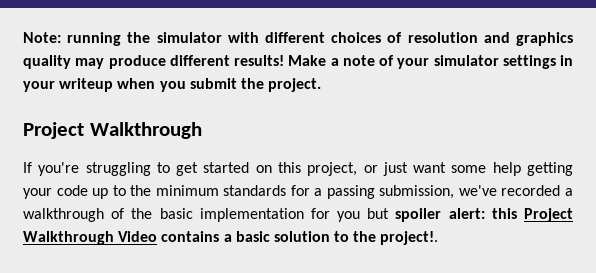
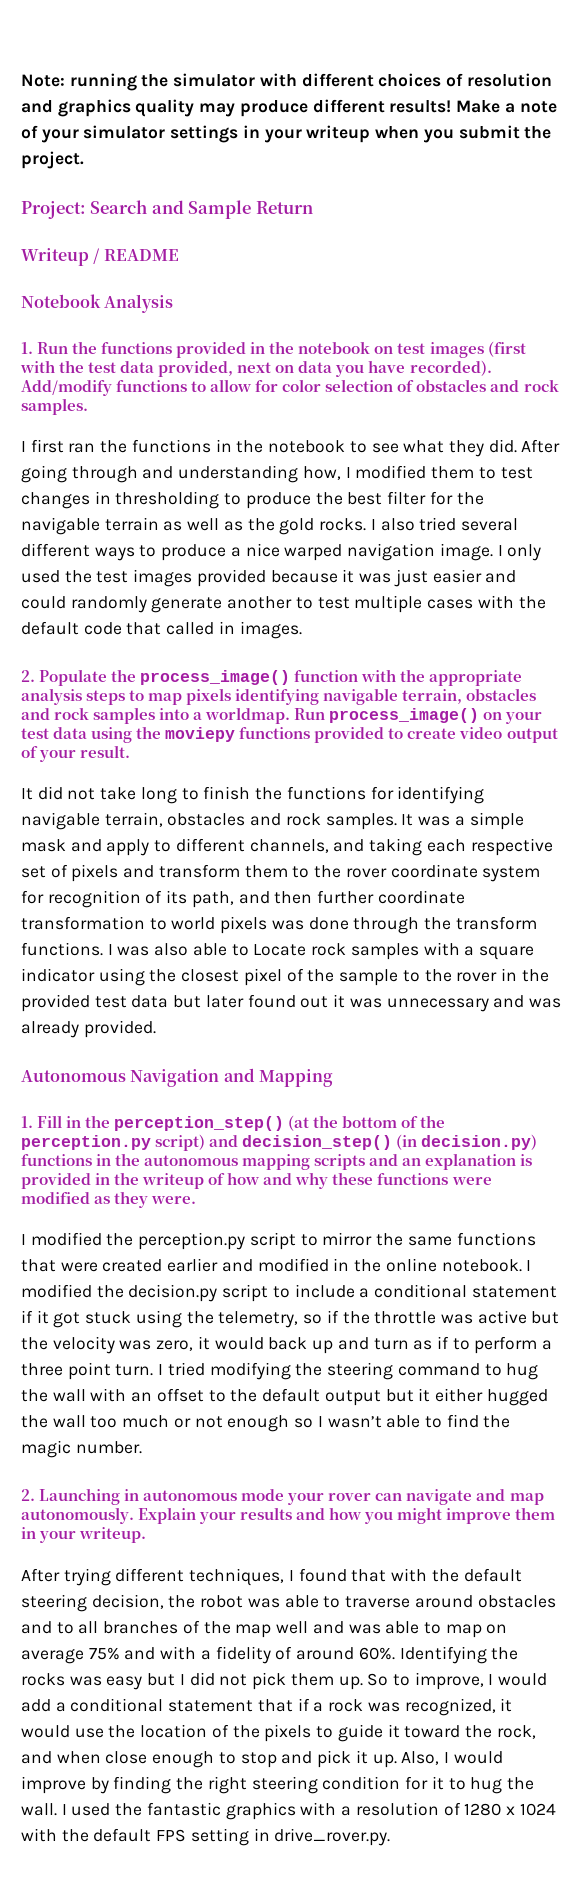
[23,122,202,139] [23,162,573,176] [23,185,574,199] [23,208,573,222] [23,231,439,245] Project Walkthrough // If you're struggling to get started on this project, or just want some help getting your code up to the minimum standards for a passing submission, we've recorded a walkthrough of the basic implementation for you but spoiler alert: this Project Walkthrough Video contains a basic solution to the project!. -> [21,200,313,219] [21,248,179,266] [21,294,174,313] [21,341,526,358] [20,360,492,377] [21,379,559,396] [21,398,88,415] [21,439,561,457] [21,465,533,483] [21,491,484,509] [21,517,518,535] [21,543,542,561] [21,569,517,587] [21,595,546,613] [21,621,302,639] [21,669,523,686] [21,688,537,705] [21,707,543,724] [21,726,558,743] [21,745,131,762] [21,786,485,804] [21,812,524,830] [21,838,553,856] [21,864,541,882] [21,890,465,908] [21,916,537,934] [21,942,534,960] [21,968,549,986] [21,994,561,1012] [21,1020,156,1038] [21,1068,333,1087] [21,1115,446,1131] [21,1134,538,1151] [21,1153,533,1170] [21,1172,492,1189] [21,1191,197,1208] [21,1232,536,1250] [21,1258,532,1272] [21,1284,557,1302] [21,1310,560,1328] [21,1336,553,1354] [21,1362,539,1380] [21,1388,548,1406] [21,1414,511,1432] [21,1440,142,1458] [21,1488,544,1505] [21,1507,556,1524] [21,1527,147,1543] [21,1568,522,1586] [21,1594,556,1612] [21,1620,508,1638] [21,1646,519,1664] [21,1672,548,1690] [21,1698,513,1716] [21,1724,536,1742] [21,1750,503,1768] [21,1776,534,1794] [21,1802,556,1820] [21,1828,391,1846] Project: Search and Sample Return // Writeup / README // Notebook Analysis // 1. Run the functions provided in the notebook on test images (first with the test data provided, next on data you have recorded). Add/modify functions to allow for color selection of obstacles and rock samples. // I first ran the functions in the notebook to see what they did. After going through and understanding how, I modified them to test changes in thresholding to produce the best filter for the navigable terrain as well as the gold rocks. I also tried several different ways to produce a nice warped navigation image. I only used the test images provided because it was just easier and could randomly generate another to test multiple cases with the default code that called in images. // 2. Populate the process_image() function with the appropriate analysis steps to map pixels identifying navigable terrain, obstacles and rock samples into a worldmap. Run process_image() on your test data using the moviepy functions provided to create video output of your result. // It did not take long to finish the functions for identifying navigable terrain, obstacles and rock samples. It was a simple mask and apply to different channels, and taking each respective set of pixels and transform them to the rover coordinate system for recognition of its path, and then further coordinate transformation to world pixels was done through the transform functions. I was also able to Locate rock samples with a square indicator using the closest pixel of the sample to the rover in the provided test data but later found out it was unnecessary and was already provided. // Autonomous Navigation and Mapping // 1. Fill in the perception_step() (at the bottom of the perception.py script) and decision_step() (in decision.py) functions in the autonomous mapping scripts and an explanation is provided in the writeup of how and why these functions were modified as they were. // I modified the perception.py script to mirror the same functions that were created earlier and modified in the online notebook. I modified the decision.py script to include a conditional statement if it got stuck using the telemetry, so if the throttle was active but the velocity was zero, it would back up and turn as if to perform a three point turn. I tried modifying the steering command to hug the wall with an offset to the default output but it either hugged the wall too much or not enough so I wasn’t able to find the magic number. // 2. Launching in autonomous mode your rover can navigate and map autonomously. Explain your results and how you might improve them in your writeup. // After trying different techniques, I found that with the default steering decision, the robot was able to traverse around obstacles and to all branches of the map well and was able to map on average 75% and with a fidelity of around 60%. Identifying the rocks was easy but I did not pick them up. So to improve, I would add a conditional statement that if a rock was recognized, it would use the location of the pixels to guide it toward the rock, and when close enough to stop and pick it up. Also, I would improve by finding the right steering condition for it to hug the wall. I used the fantastic graphics with a resolution of 1280 x 1024 with the default FPS setting in drive_rover.py.

